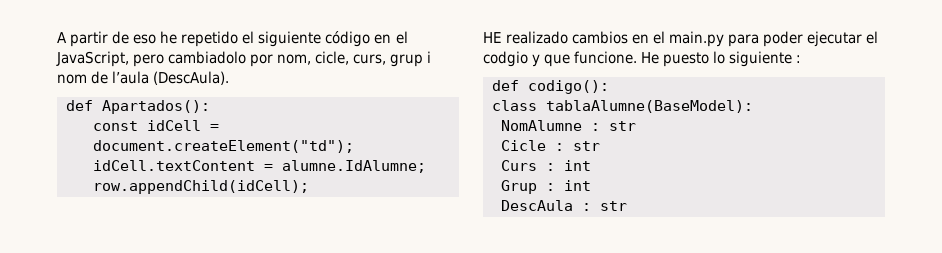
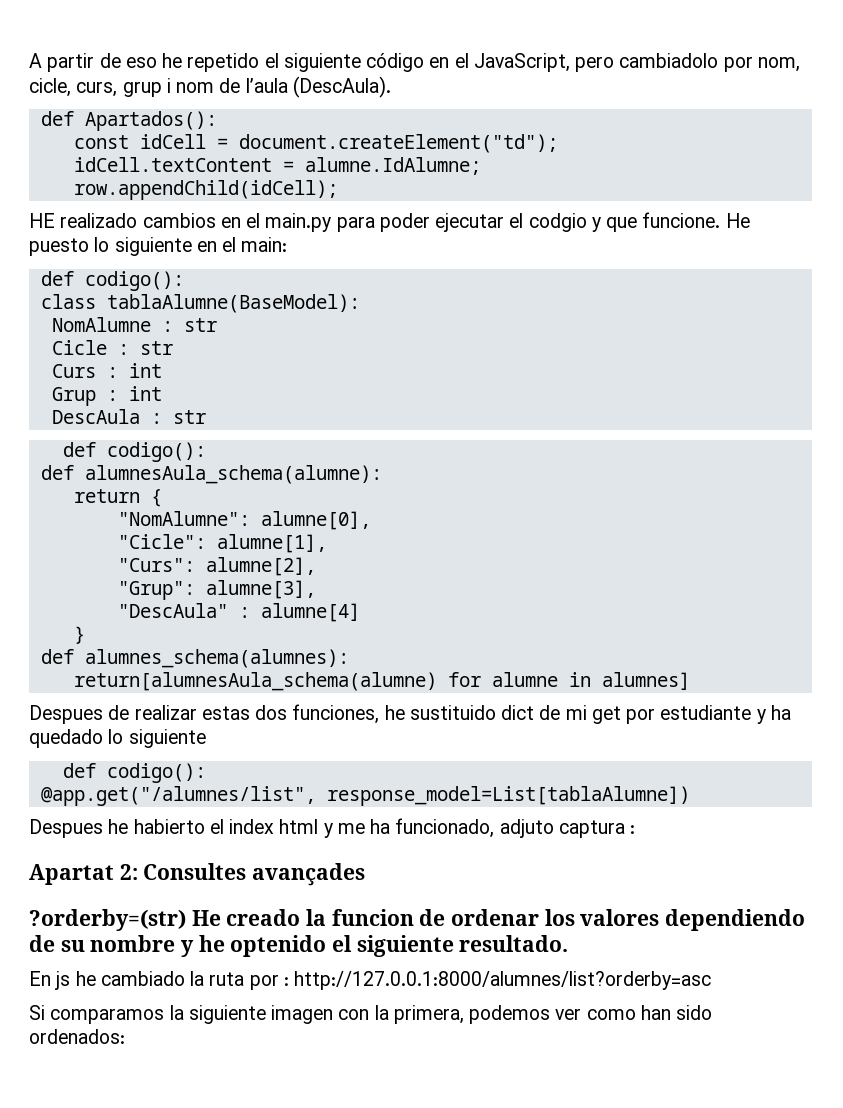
[796,55,802,63] : -> [196,237,288,252] en el main:
(627, 206) none -> [62,442,206,462] [40,465,382,484] [73,489,162,507] [117,511,371,530] [117,534,327,553] [117,557,316,576] [117,580,316,600] [117,603,360,622] [73,626,85,644] [40,649,349,668] [73,672,690,691] [29,704,791,724] [29,729,206,748] [62,763,206,783] [40,786,690,806] [29,818,636,838] [29,863,366,886] [29,909,806,931] [29,935,569,957] [29,971,712,990] [29,1005,713,1024] [29,1029,125,1044] // def codigo(): // def alumnesAula_schema(alumne): // return { // "NomAlumne": alumne[0], // "Cicle": alumne[1], // "Curs": alumne[2], // "Grup": alumne[3], // "DescAula" : alumne[4] // } // def alumnes_schema(alumnes): // return[alumnesAula_schema(alumne) for alumne in alumnes] // Despues de realizar estas dos funciones, he sustituido dict de mi get por estudiante y ha quedado lo siguiente // def codigo(): // @app.get("/alumnes/list", response_model=List[tablaAlumne]) // Despues he habierto el index html y me ha funcionado, adjuto captura : // Apartat 2: Consultes avançades // ?orderby=(str) He creado la funcion de ordenar los valores dependiendo de su nombre y he optenido el siguiente resultado. // En js he cambiado la ruta por : http://127.0.0.1:8000/alumnes/list?orderby=asc // Si comparamos la siguiente imagen con la primera, podemos ver como han sido ordenados:

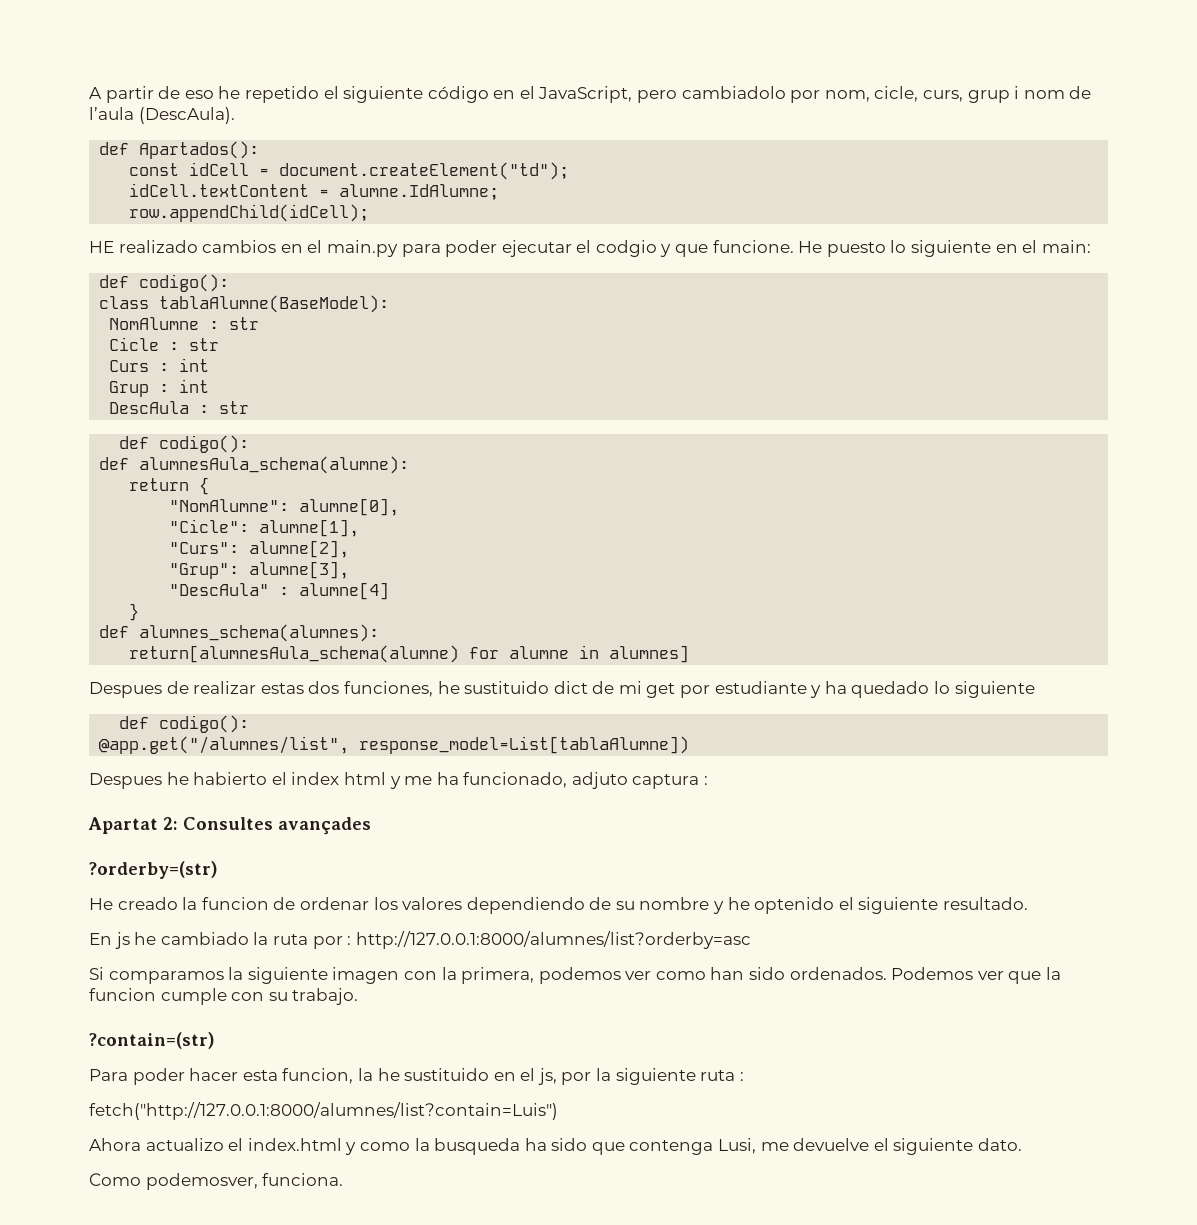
(186, 920) none -> (218, 870) //
[29,1029,125,1044] ordenados: -> [789,967,1062,984] [89,988,359,1005] [89,1032,215,1049] [89,1068,744,1085] [89,1102,558,1120] [89,1138,1023,1155] [89,1173,344,1190] ordenados. Podemos ver que la funcion cumple con su trabajo. // ?contain=(str) // Para poder hacer esta funcion, la he sustituido en el js, por la siguiente ruta : // fetch("http://127.0.0.1:8000/alumnes/list?contain=Luis") // Ahora actualizo el index.html y como la busqueda ha sido que contenga Lusi, me devuelve el siguiente dato. // Como podemosver, funciona.

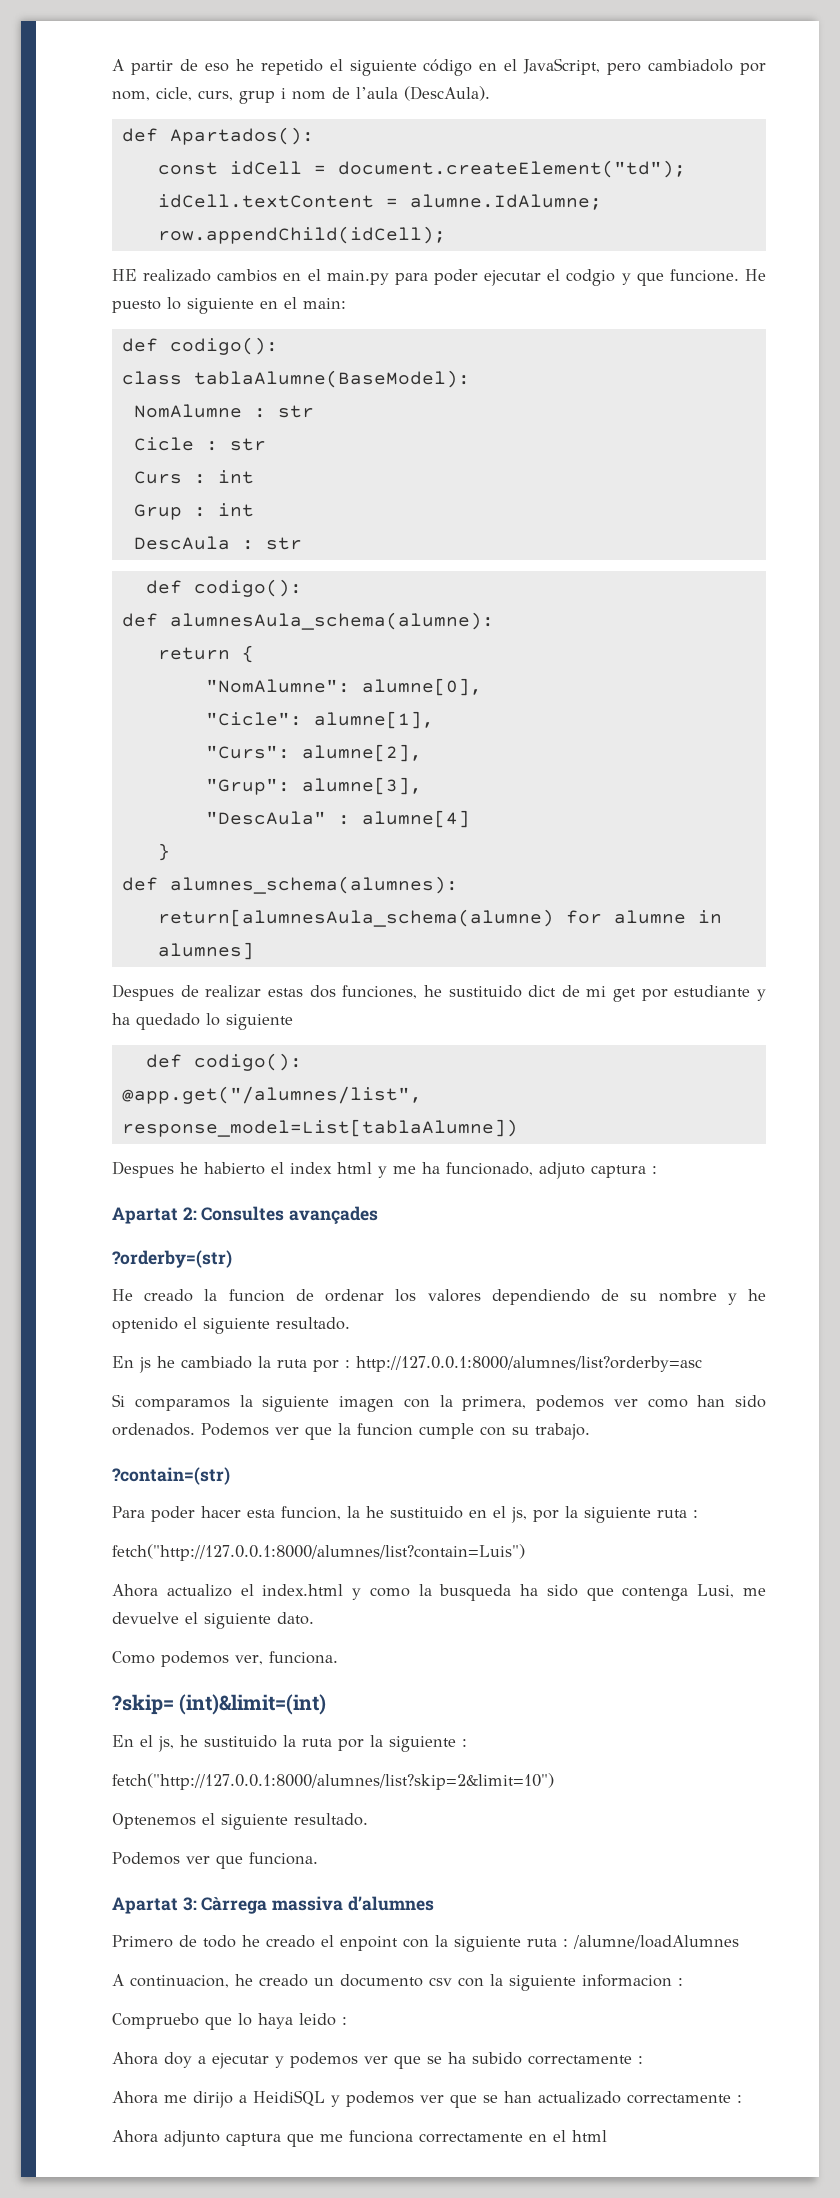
[145,1173,344,1190] podemosver, funciona. -> [161,1651,338,1667] [112,1694,327,1715] [112,1735,467,1752] [112,1773,554,1790] [112,1813,368,1830] [112,1852,318,1869] [112,1896,434,1914] [112,1935,739,1952] [112,1974,683,1991] [112,2013,347,2030] [112,2052,643,2069] [112,2090,742,2108] [112,2130,607,2147] podemos ver, funciona. // ?skip= (int)&limit=(int) // En el js, he sustituido la ruta por la siguiente : // fetch("http://127.0.0.1:8000/alumnes/list?skip=2&limit=10") // Optenemos el siguiente resultado. // Podemos ver que funciona. // Apartat 3: Càrrega massiva d’alumnes // Primero de todo he creado el enpoint con la siguiente ruta : /alumne/loadAlumnes // A continuacion, he creado un documento csv con la siguiente informacion : // Compruebo que lo haya leido : // Ahora doy a ejecutar y podemos ver que se ha subido correctamente : // Ahora me dirijo a HeidiSQL y podemos ver que se han actualizado correctamente : // Ahora adjunto captura que me funciona correctamente en el html

